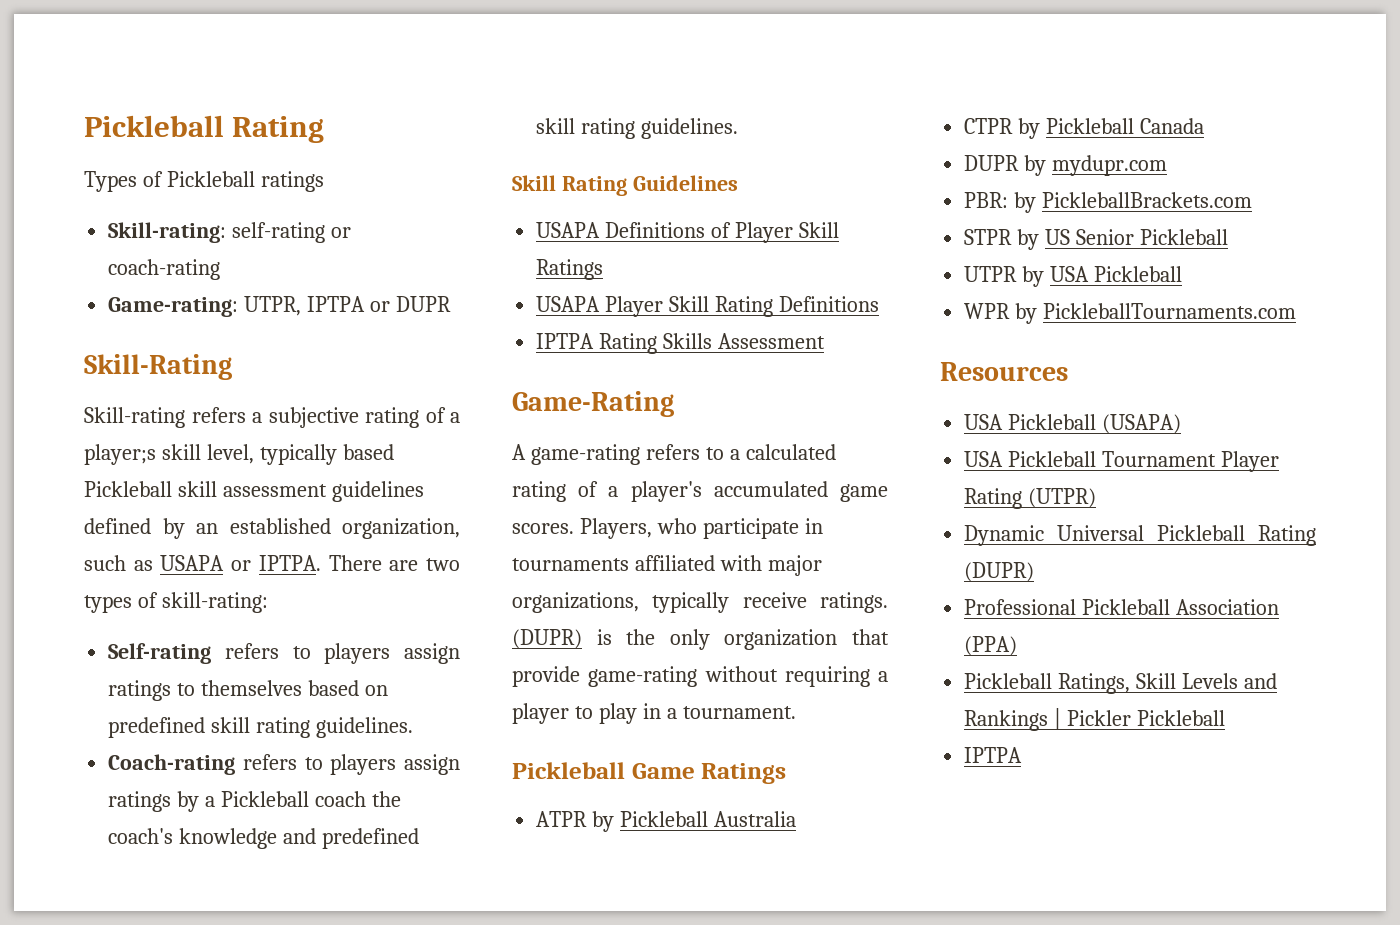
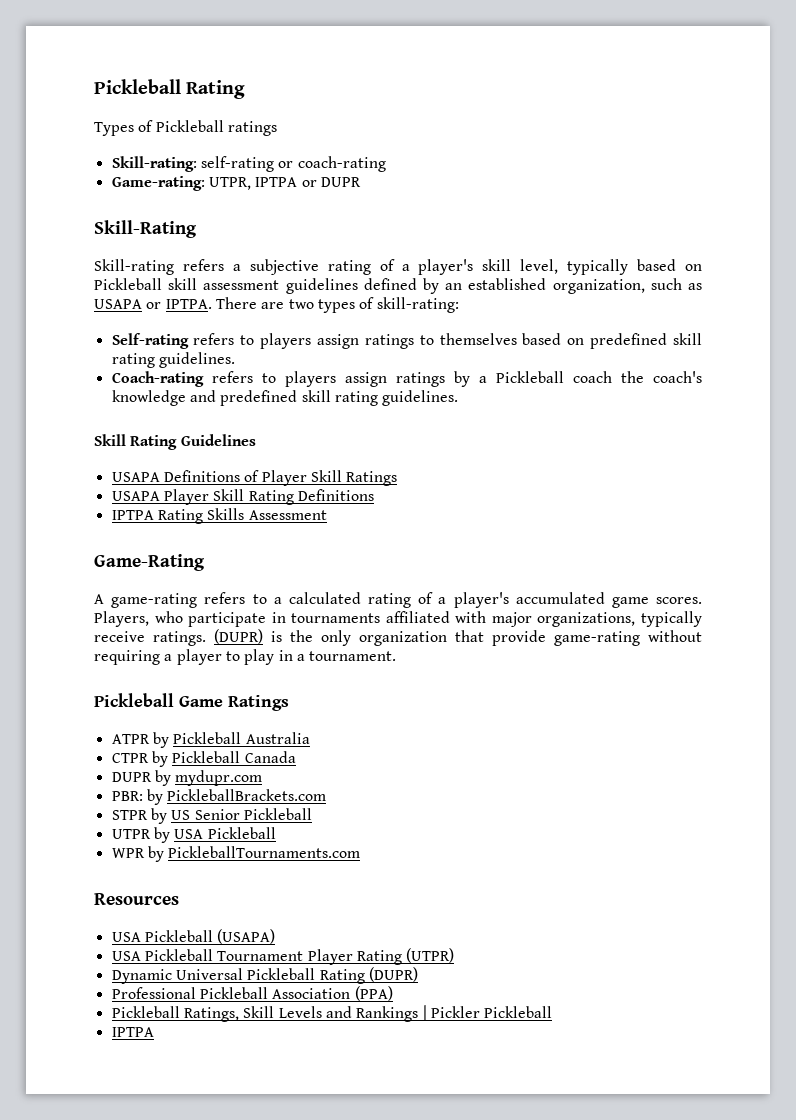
[84,444,156,465] player;s -> [418,259,474,275] player's
(394, 452) none -> [685,264,702,271] on

